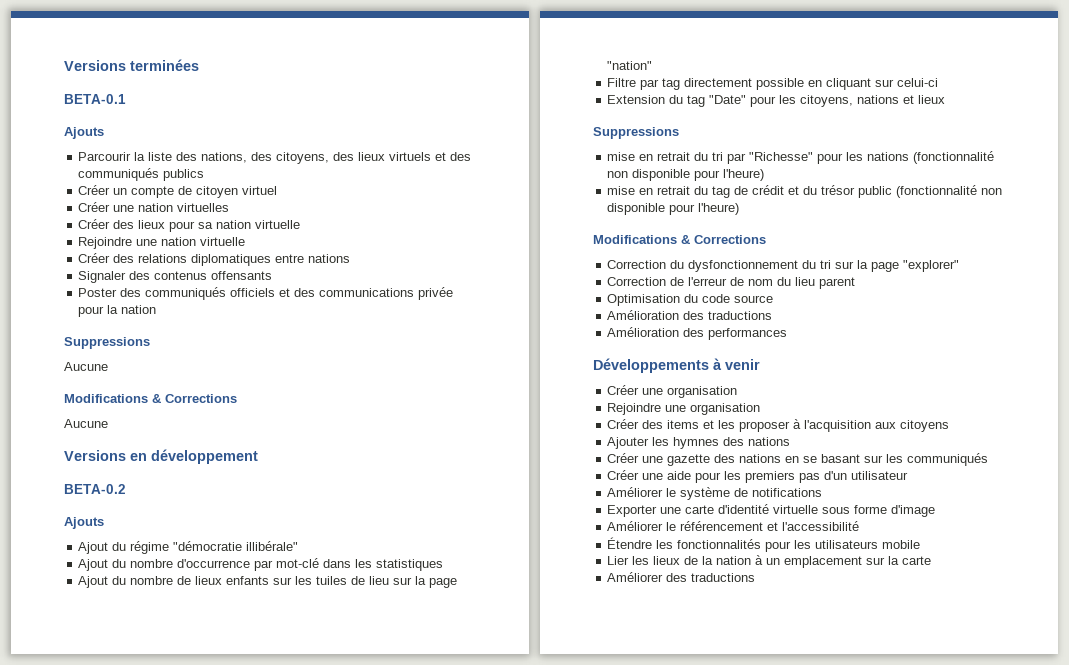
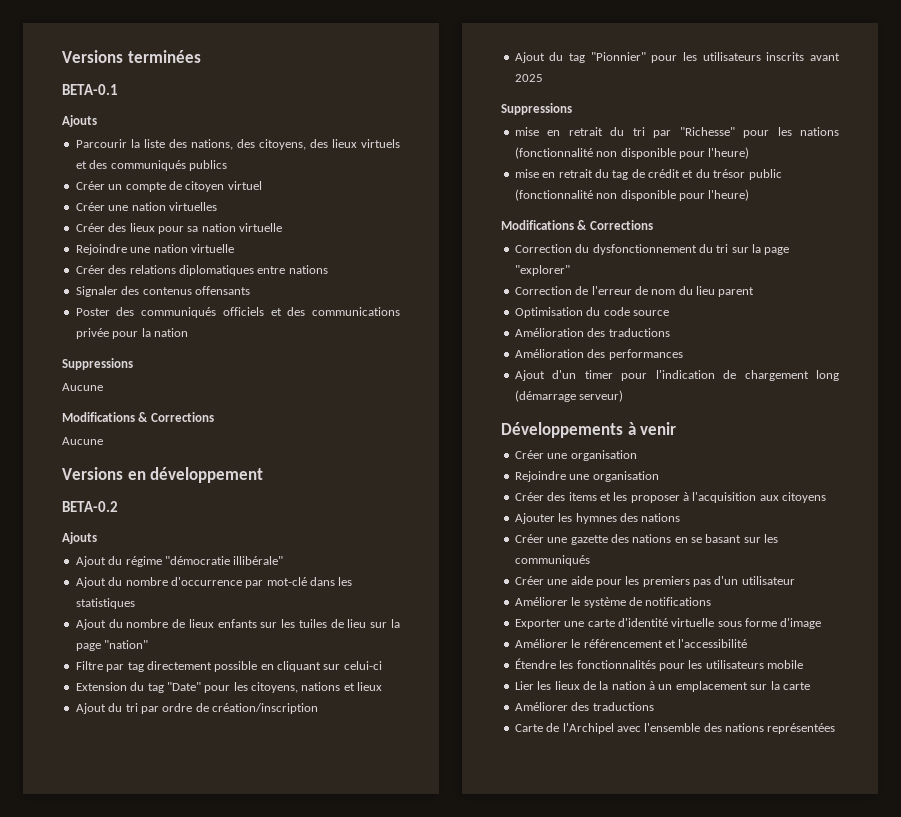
(946, 99) none -> [75,703,318,714] [514,52,840,63] [514,74,543,82] // Ajout du tri par ordre de création/inscription // Ajout du tag "Pionnier" pour les utilisateurs inscrits avant 2025
(788, 334) none -> [514,370,839,381] [514,390,624,402] // Ajout d'un timer pour l'indication de chargement long (démarrage serveur)
(756, 577) none -> [514,723,836,734] // Carte de l'Archipel avec l'ensemble des nations représentées

